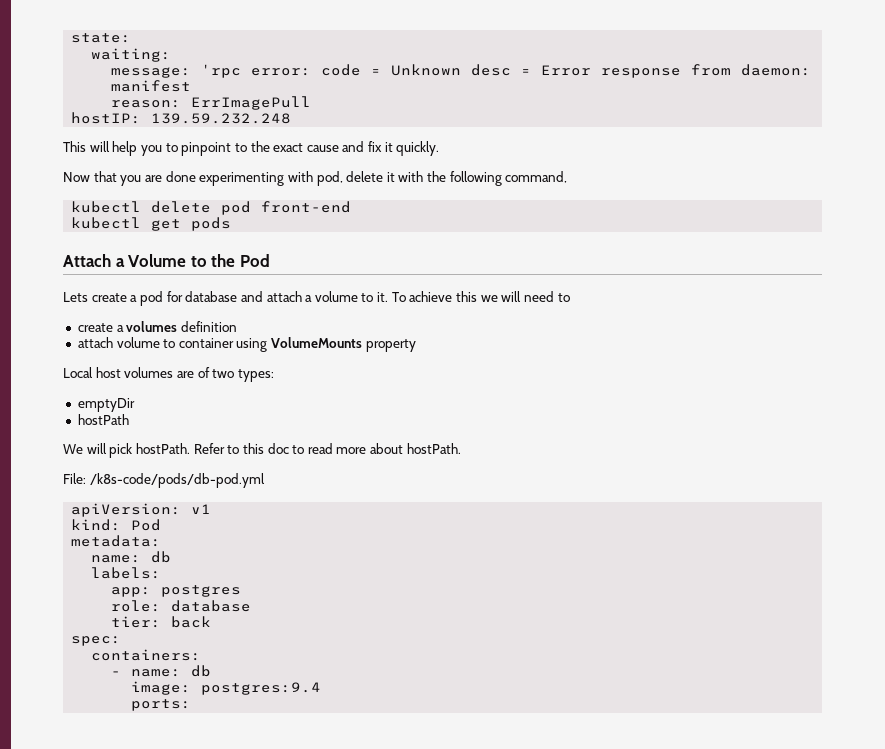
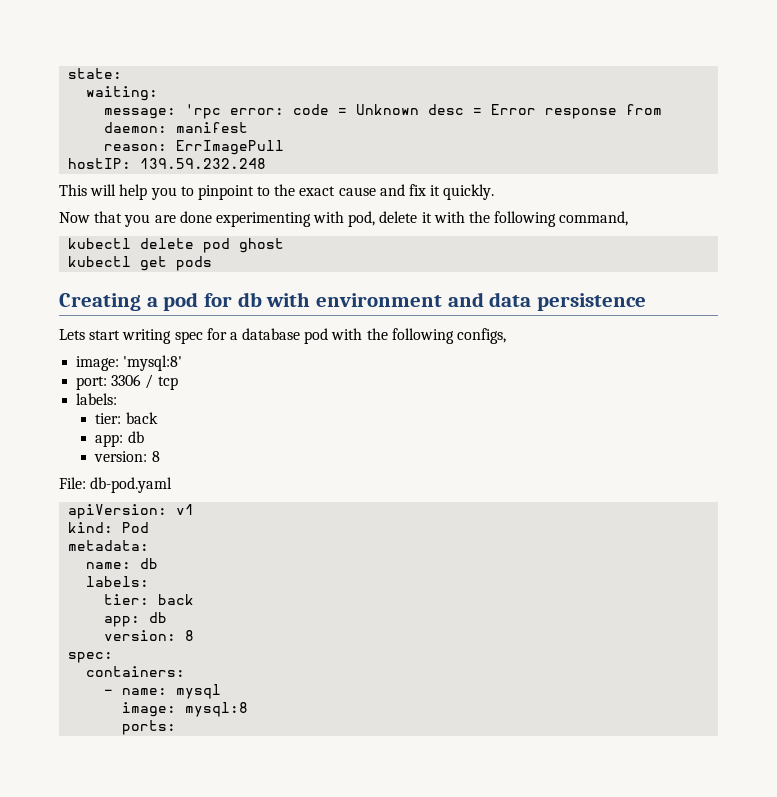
[261,201,352,213] front-end -> [239,238,285,253] ghost
[63,254,270,267] [63,291,570,306] [77,321,237,332] [77,337,416,352] [63,367,274,382] [77,398,135,412] [77,414,129,425] [63,443,461,458] Attach a Volume to the Pod // Lets create a pod for database and attach a volume to it. To achieve this we will need to // create a volumes definition // attach volume to container using VolumeMounts property // Local host volumes are of two types: // emptyDir // hostPath // We will pick hostPath. Refer to this doc to read more about hostPath. -> [59,292,647,311] [59,328,507,344] [76,355,183,371] [76,374,178,390] [76,393,118,405] [95,412,158,424] [95,431,144,447] [94,451,160,462] Creating a pod for db with environment and data persistence // Lets start writing spec for a database pod with the following configs, // image: 'mysql:8' // port: 3306 / tcp // labels: // tier: back // app: db // version: 8
[89,473,265,488] /k8s-code/pods/db-pod.yml -> [90,477,173,493] db-pod.yaml
[111,585,242,597] [111,600,252,612] [111,616,212,628] app: postgres // role: database // tier: back -> [104,594,195,605] [104,612,168,627] [104,630,195,641] tier: back // app: db // version: 8
[191,665,212,677] [131,681,322,695] db // image: postgres:9.4 -> [176,684,222,699] [122,702,249,717] mysql // image: mysql:8

